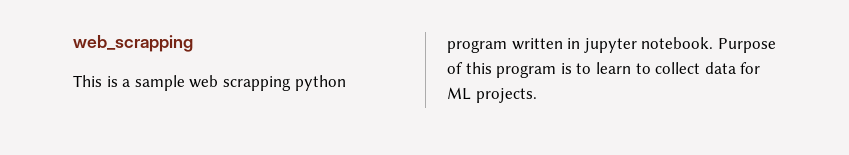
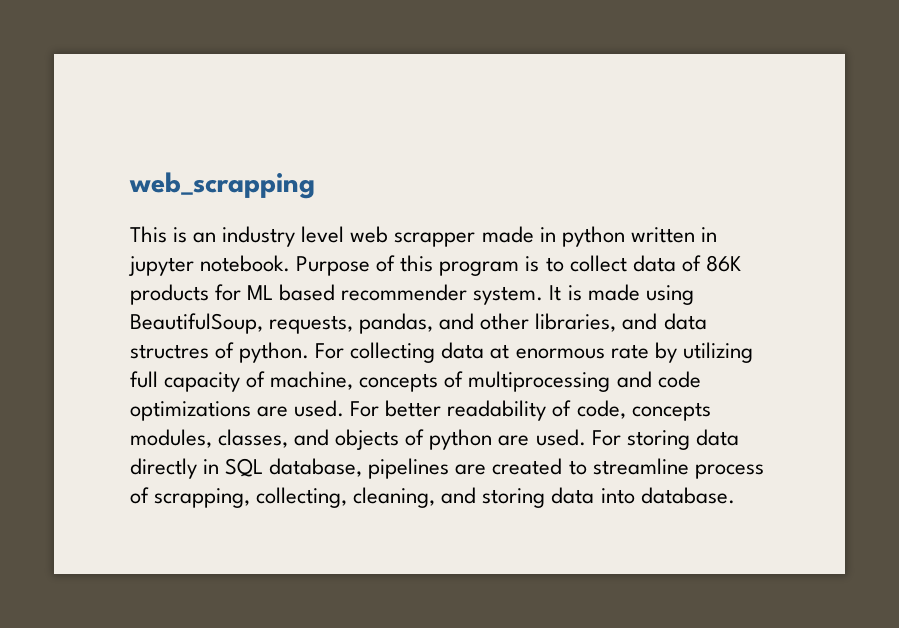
[122,75,346,91] [447,40,507,53] a sample web scrapping python program -> [193,226,625,247] an industry level web scrapper made in python
[595,62,761,74] [447,87,537,103] learn to collect data for ML projects. -> [569,255,741,272] [130,284,694,305] [130,313,707,334] [130,342,753,363] [130,371,701,392] [130,400,711,421] [130,429,739,450] [130,458,764,479] [130,487,735,508] collect data of 86K products for ML based recommender system. It is made using BeautifulSoup, requests, pandas, and other libraries, and data structres of python. For collecting data at enormous rate by utilizing full capacity of machine, concepts of multiprocessing and code optimizations are used. For better readability of code, concepts modules, classes, and objects of python are used. For storing data directly in SQL database, pipelines are created to streamline process of scrapping, collecting, cleaning, and storing data into database.

